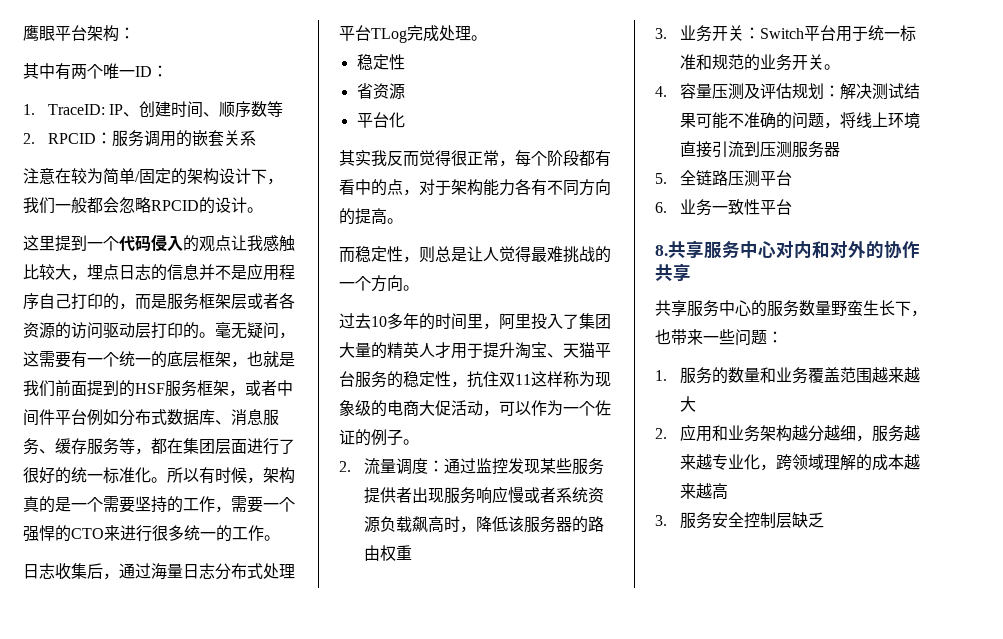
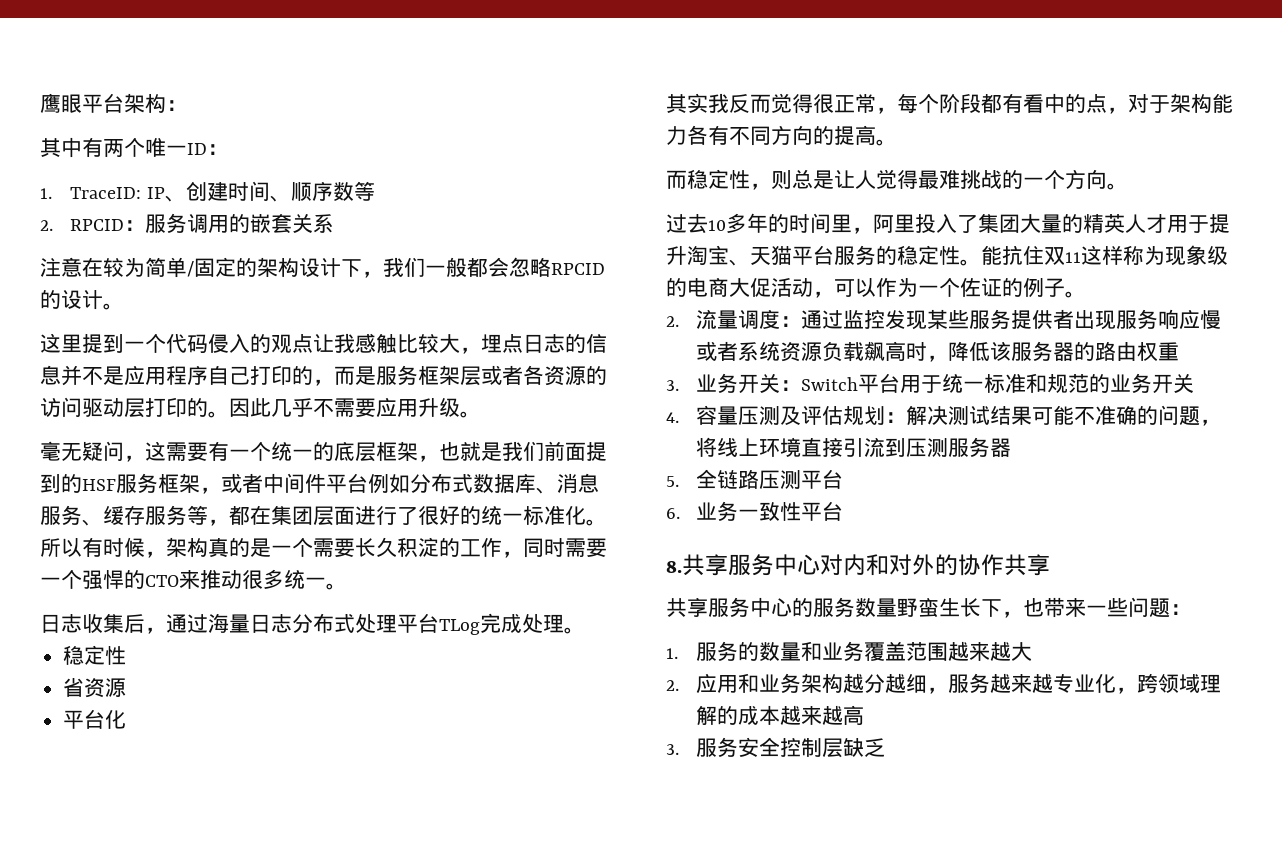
(215, 335) none -> [229,397,481,418] 因此几乎不需要应用升级。 //
[135,496,167,513] 坚持 -> [355,537,439,558] 长久积淀
(231, 509) none -> [523,538,565,558] 同时
[120,525,152,542] 进行 -> [200,569,242,589] 推动
[216,525,264,542] 的工作 -> (326, 582) none
[451,381,467,388] ， -> [960,245,1002,266] 。能
[823,64,840,70] 。 -> (1195, 383) none

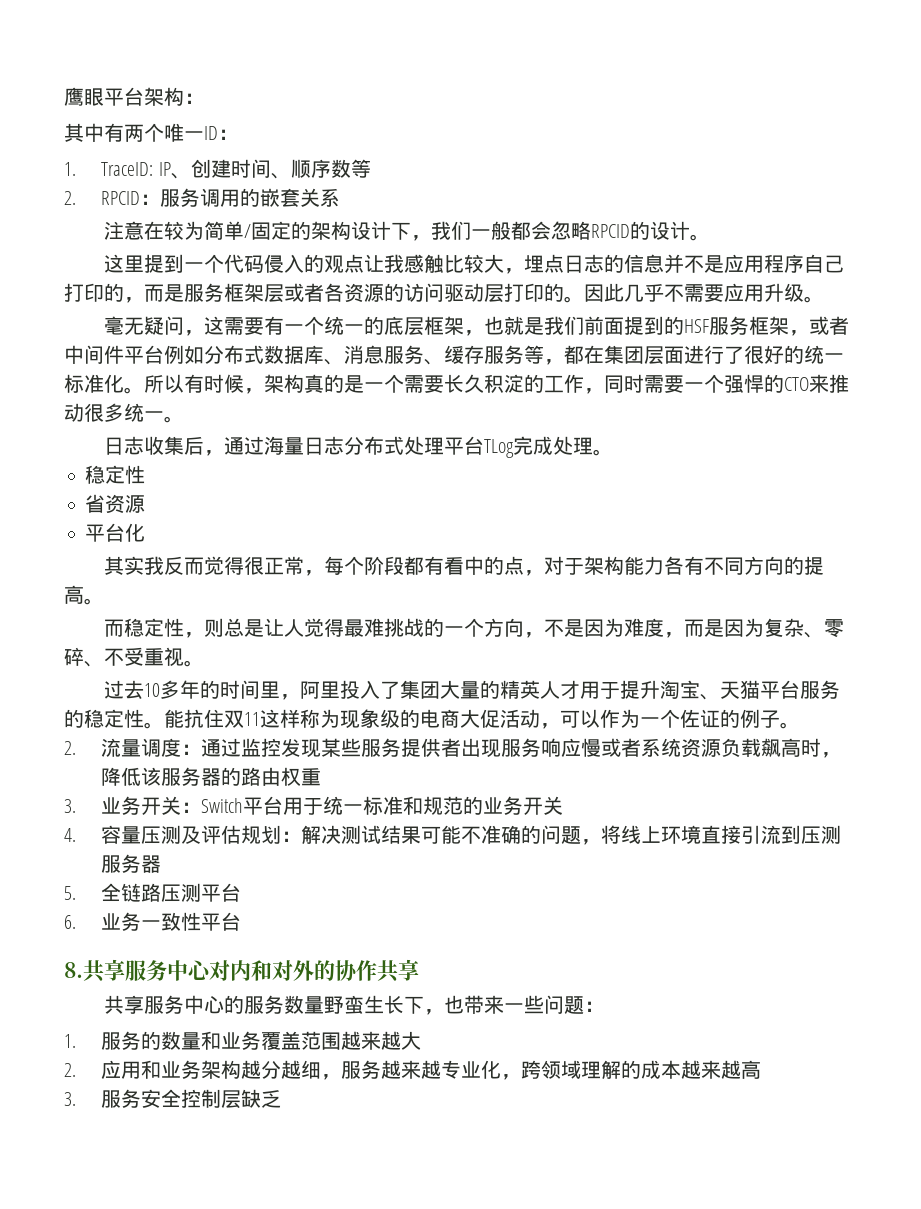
(1107, 179) none -> [523,618,844,638] [64,647,184,667] ，不是因为难度，而是因为复杂、零碎、不受重视

